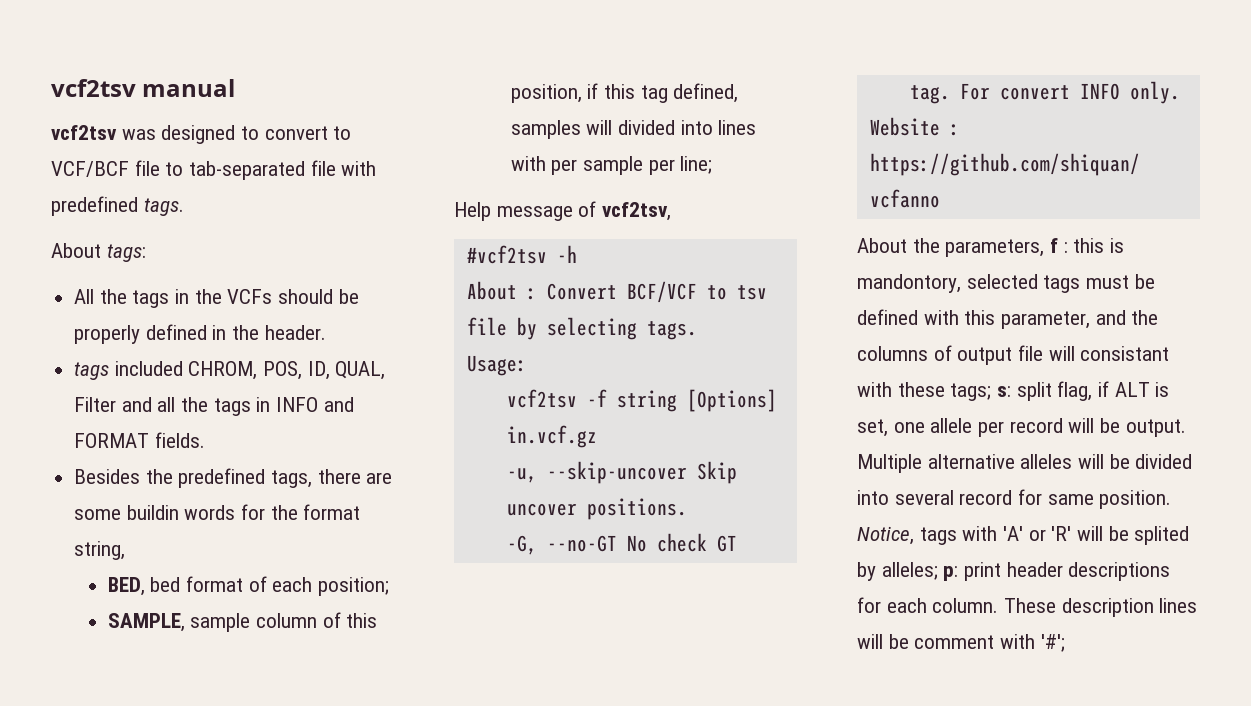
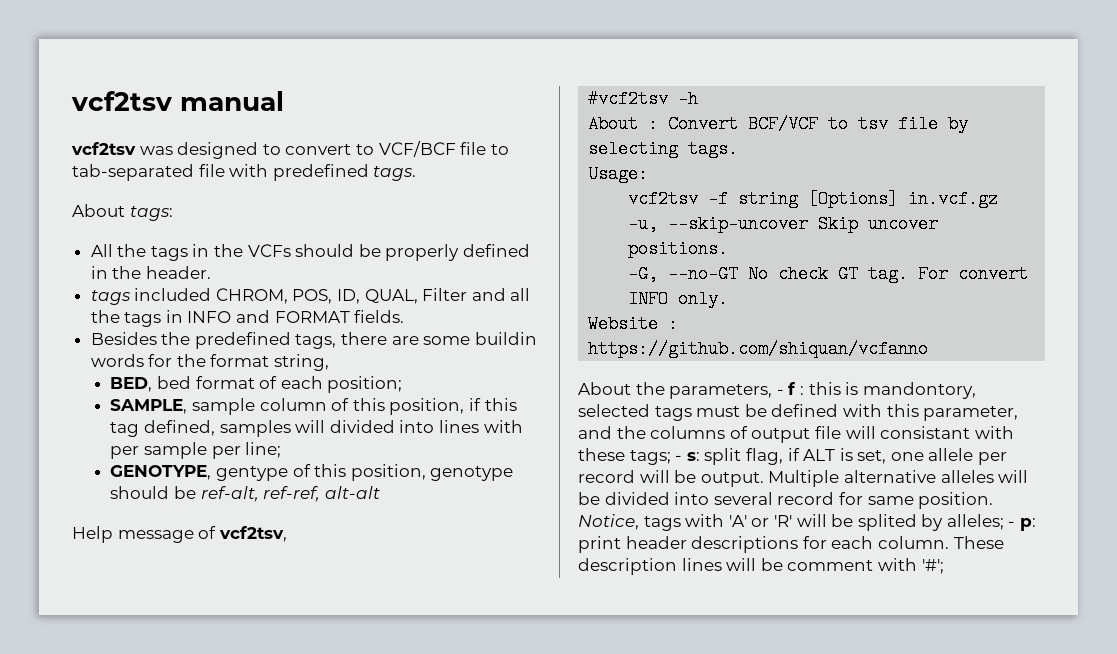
(713, 165) none -> [110,464,514,481] [110,486,380,502] // GENOTYPE, gentype of this position, genotype should be ref-alt, ref-ref, alt-alt
(1045, 248) none -> [776,389,784,395] -
(992, 392) none -> [675,455,683,461] -
(938, 571) none -> [1008,521,1016,527] -

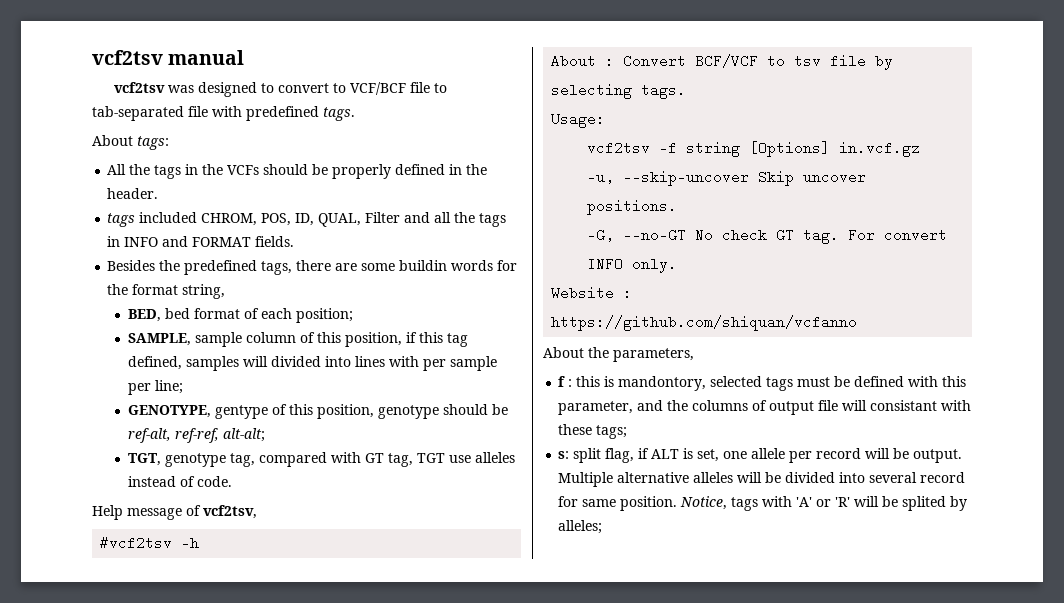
[324,486,380,499] alt-alt -> [222,428,265,442] [127,452,515,467] [127,476,232,487] alt-alt; // TGT, genotype tag, compared with GT tag, TGT use alleles instead of code.
[776,389,784,395] - -> (694, 355) //
[675,455,683,461] - -> (628, 432) //
[1008,518,1037,531] [578,536,1004,553] [578,558,944,575] - p: print header descriptions for each column. These description lines will be comment with '#'; -> (603, 527) none

